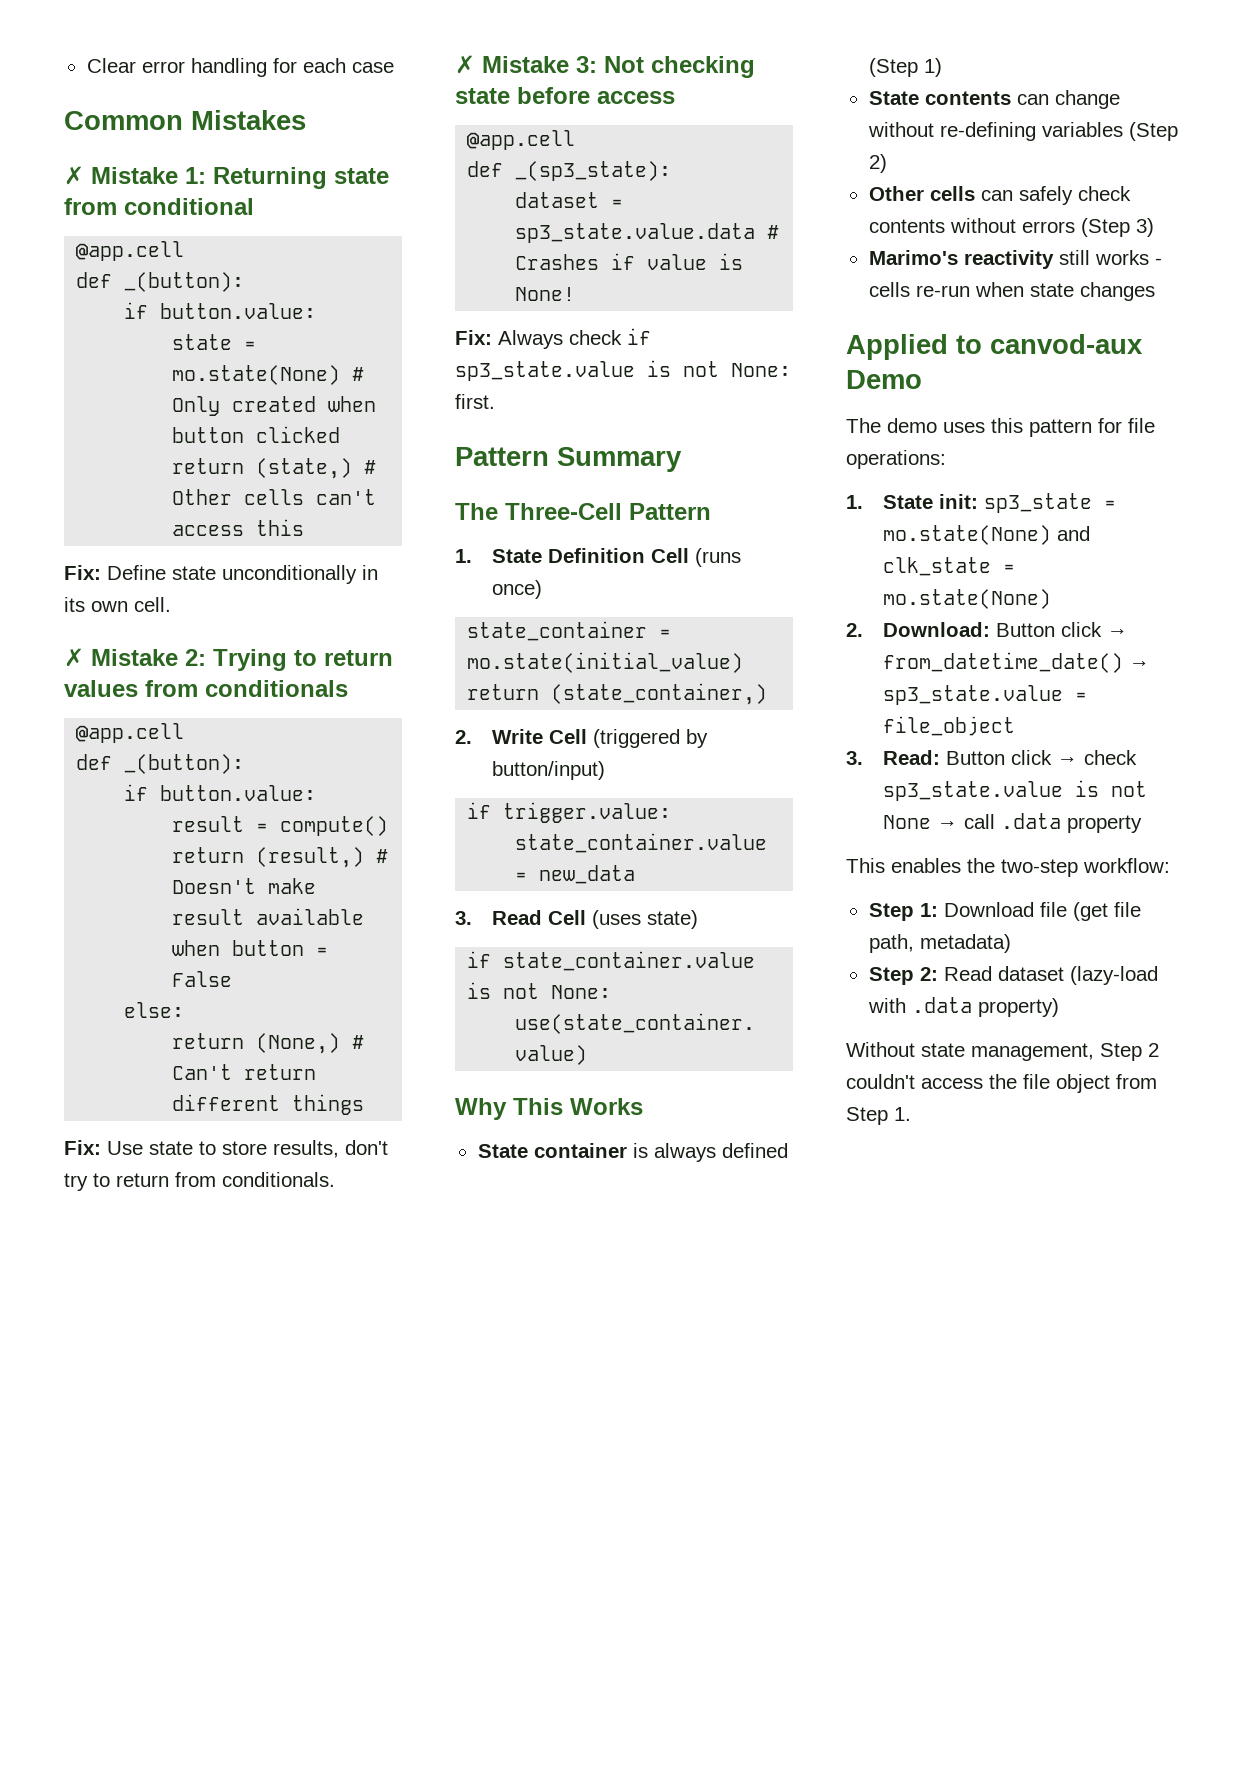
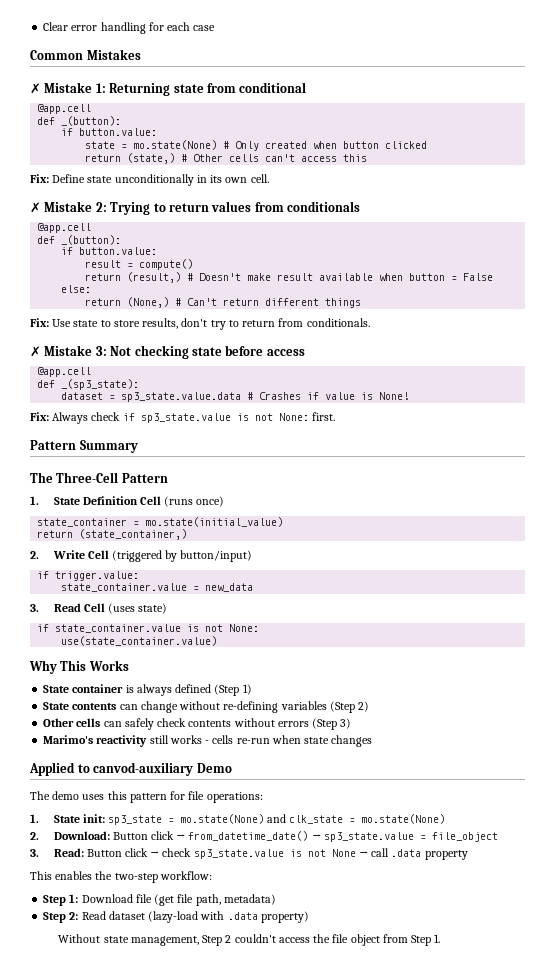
[990,334,1143,354] canvod-aux -> [93,762,194,776] canvod-auxiliary

